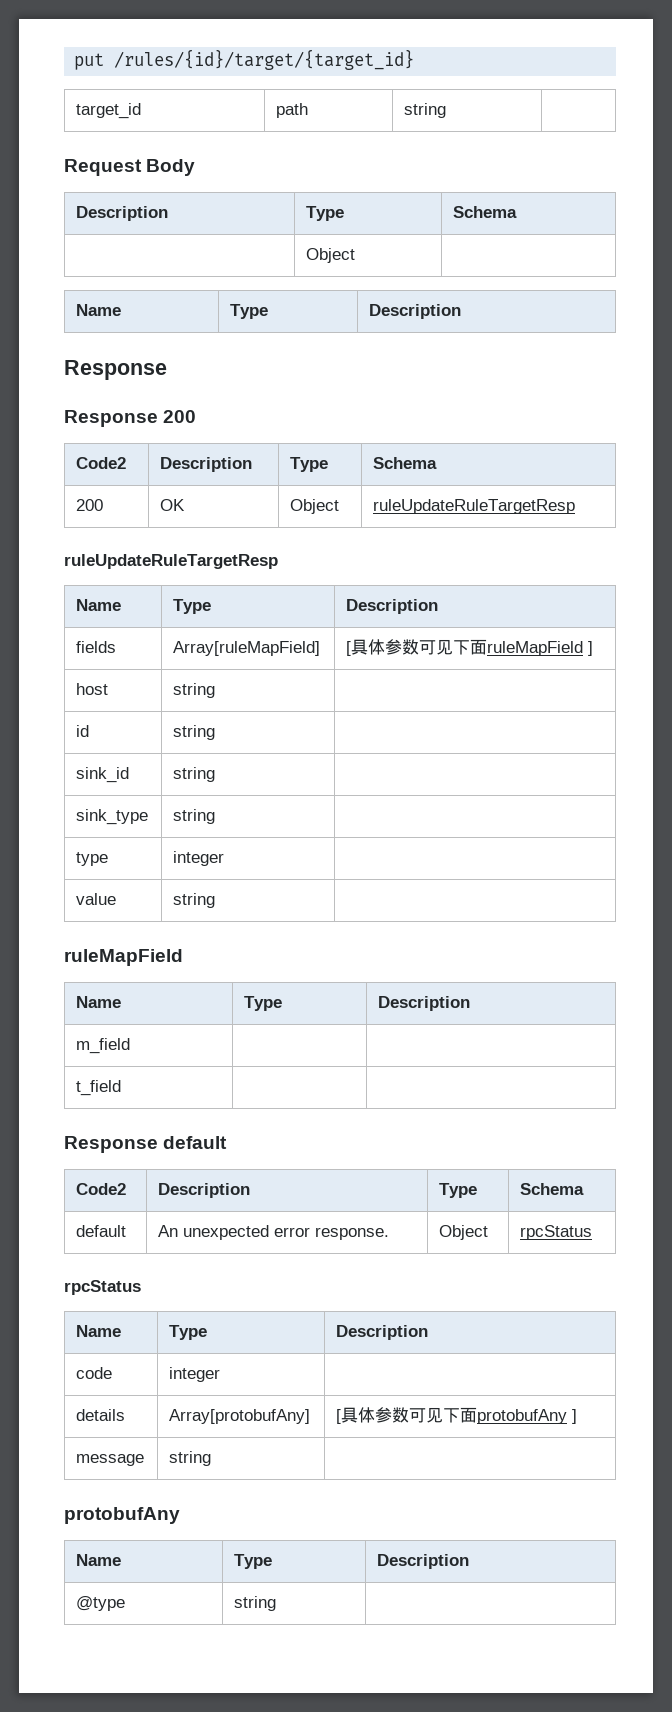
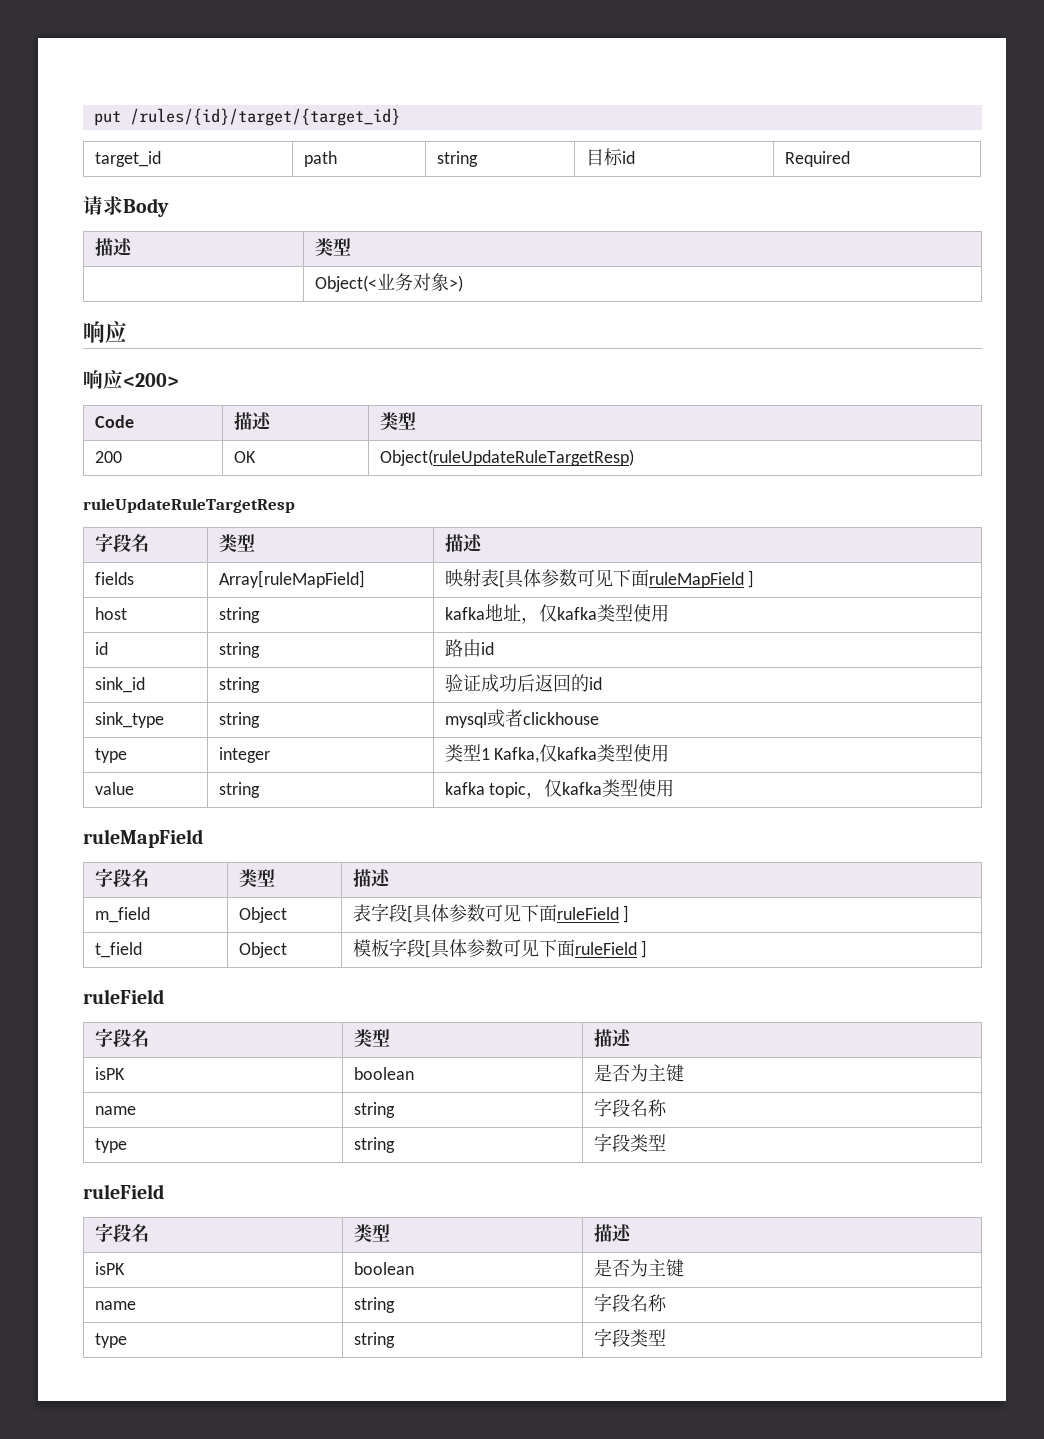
[64,159,196,176] [76,206,169,221] [306,206,345,221] [453,206,518,218] [306,248,356,263] [76,304,122,316] [230,304,269,319] [369,304,462,319] [64,360,167,380] [64,410,197,427] [76,457,127,469] [160,457,253,472] [290,457,329,472] [373,457,438,469] // Request Body // Description | Type | Schema // | Object | // Name | Type | Description // Response // Response 200 // Code2 | Description | Type | Schema -> [585,148,635,166] [784,151,850,167] [83,196,169,217] [94,238,133,256] [314,238,351,256] [314,273,463,292] [83,321,127,343] [83,370,179,389] [94,415,134,428] [233,412,272,430] [379,412,416,430] 目标id | Required // 请求Body // 描述 | 类型 // | Object(<业务对象>) // 响应 // 响应<200> // Code | 描述 | 类型
[290,499,340,514] [373,499,576,514] [64,554,278,569] [76,599,122,611] [173,599,212,614] [346,599,439,614] Object | ruleUpdateRuleTargetResp // ruleUpdateRuleTargetResp // Name | Type | Description -> [379,449,634,466] [83,498,295,513] [94,533,149,552] [218,534,255,552] [444,534,483,552] Object(ruleUpdateRuleTargetResp) // ruleUpdateRuleTargetResp // 字段名 | 类型 | 描述
(321, 648) none -> [444,569,499,587] 映射表
(216, 690) none -> [444,604,669,624] kafka地址，仅kafka类型使用
(216, 732) none -> [444,639,494,657] 路由id
(216, 774) none -> [444,674,602,692] 验证成功后返回的id
(216, 816) none -> [444,709,599,728] mysql或者clickhouse
[76,893,117,905] [173,893,216,908] [64,949,183,966] [76,996,122,1008] [244,996,283,1011] [378,996,471,1011] [76,1038,131,1054] [76,1080,122,1096] [64,1136,228,1153] [76,1183,127,1195] [158,1183,251,1198] [439,1183,478,1198] [520,1183,585,1195] [76,1225,127,1237] [158,1225,390,1240] [439,1225,489,1240] [520,1225,593,1240] [64,1280,141,1295] [76,1325,122,1337] [169,1325,208,1340] [336,1325,429,1340] [76,1367,113,1379] [169,1367,221,1382] [76,1409,126,1421] [169,1409,311,1424] [336,1407,578,1424] [76,1454,145,1466] [169,1451,212,1466] [64,1507,180,1524] [76,1554,122,1566] [234,1554,273,1569] [377,1554,470,1569] [76,1596,126,1611] [234,1596,277,1611] // value | string | // ruleMapField // Name | Type | Description // m_field | | // t_field | | // Response default // Code2 | Description | Type | Schema // default | An unexpected error response. | Object | rpcStatus // rpcStatus // Name | Type | Description // code | integer | // details | Array[protobufAny] | [具体参数可见下面protobufAny ] // message | string | // protobufAny // Name | Type | Description // @type | string | -> [444,744,670,763] [94,782,134,795] [218,782,260,798] [444,779,675,799] [83,829,203,848] [94,868,149,887] [238,869,275,887] [352,869,391,887] [94,907,150,923] [238,907,287,923] [352,903,630,923] [94,942,142,958] [238,942,287,958] [352,938,648,958] [83,989,164,1004] [94,1028,149,1047] [353,1029,390,1047] [593,1029,632,1047] [94,1067,125,1080] [353,1067,414,1080] [593,1064,684,1082] [94,1106,136,1115] [353,1102,395,1118] [593,1098,667,1117] [94,1138,127,1153] [353,1137,395,1153] [593,1133,666,1152] [83,1184,164,1199] [94,1223,149,1242] [353,1224,390,1242] [593,1224,632,1242] [94,1262,125,1275] [353,1262,414,1275] [593,1259,684,1277] [94,1301,136,1310] [353,1297,395,1313] [593,1293,667,1312] [94,1333,127,1348] [353,1332,395,1348] [593,1328,666,1347] 类型1 Kafka,仅kafka类型使用 // value | string | kafka topic，仅kafka类型使用 // ruleMapField // 字段名 | 类型 | 描述 // m_field | Object | 表字段[具体参数可见下面ruleField ] // t_field | Object | 模板字段[具体参数可见下面ruleField ] // ruleField // 字段名 | 类型 | 描述 // isPK | boolean | 是否为主键 // name | string | 字段名称 // type | string | 字段类型 // ruleField // 字段名 | 类型 | 描述 // isPK | boolean | 是否为主键 // name | string | 字段名称 // type | string | 字段类型

